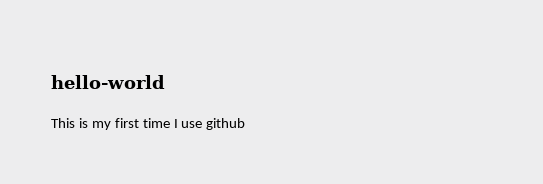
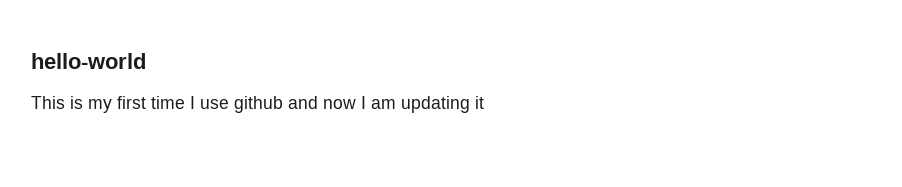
(246, 124) none -> [288,96,484,113] and now I am updating it

